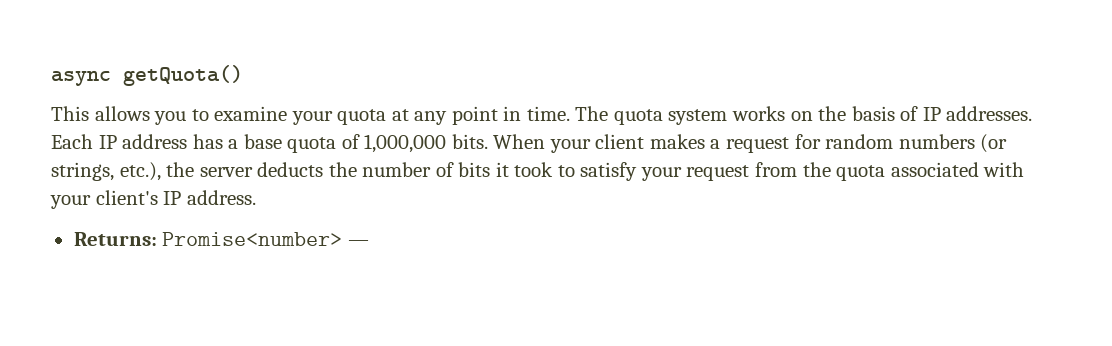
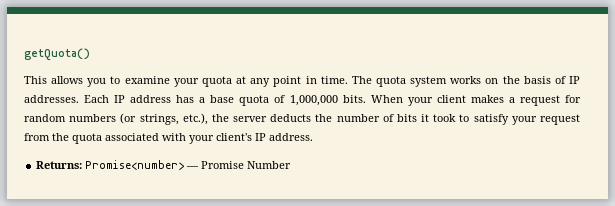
[51,70,111,86] async -> (24, 54) none
(369, 243) none -> [201,161,292,169] Promise Number

